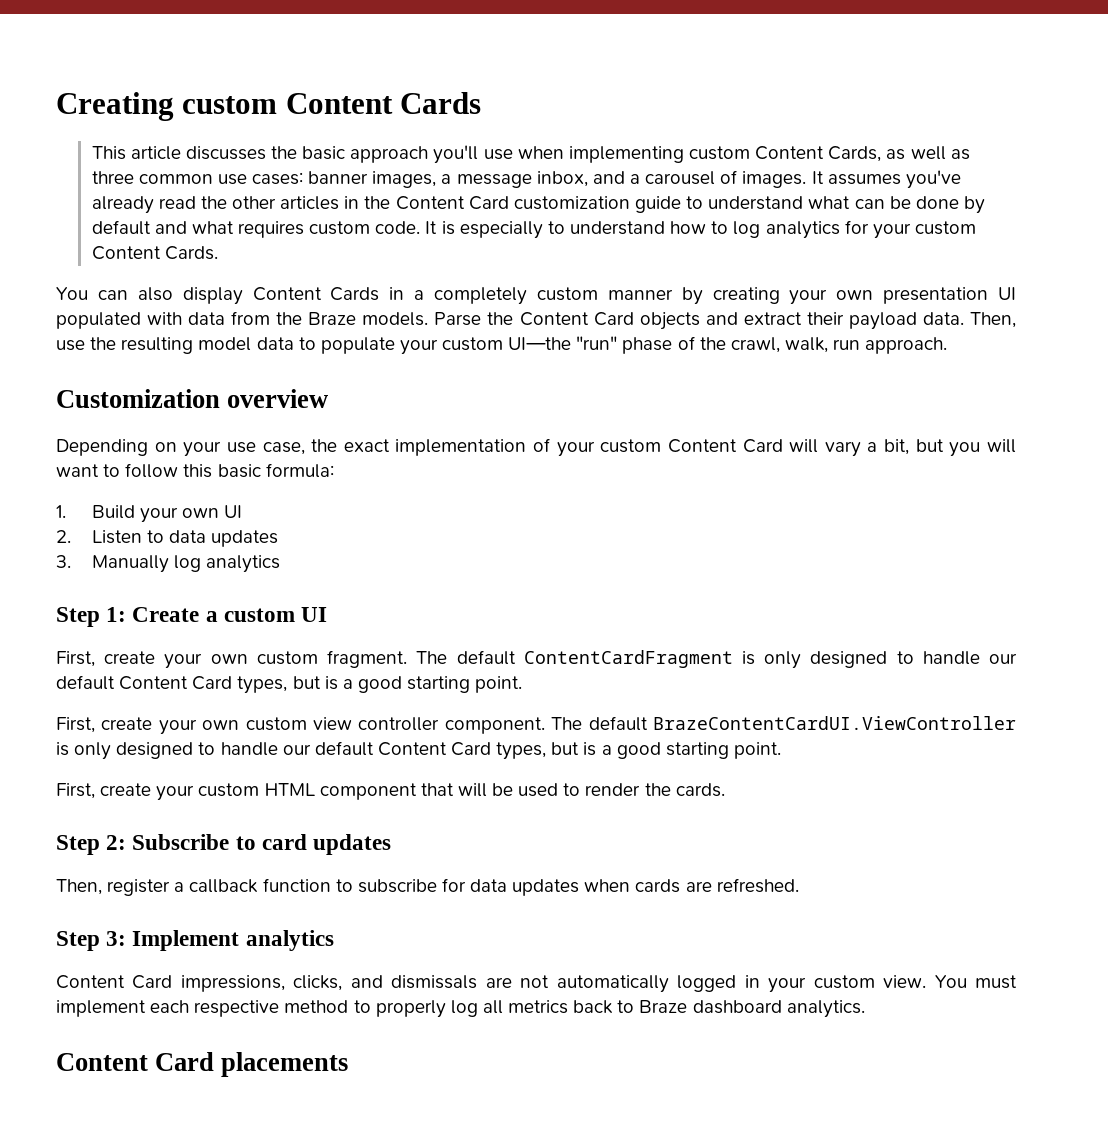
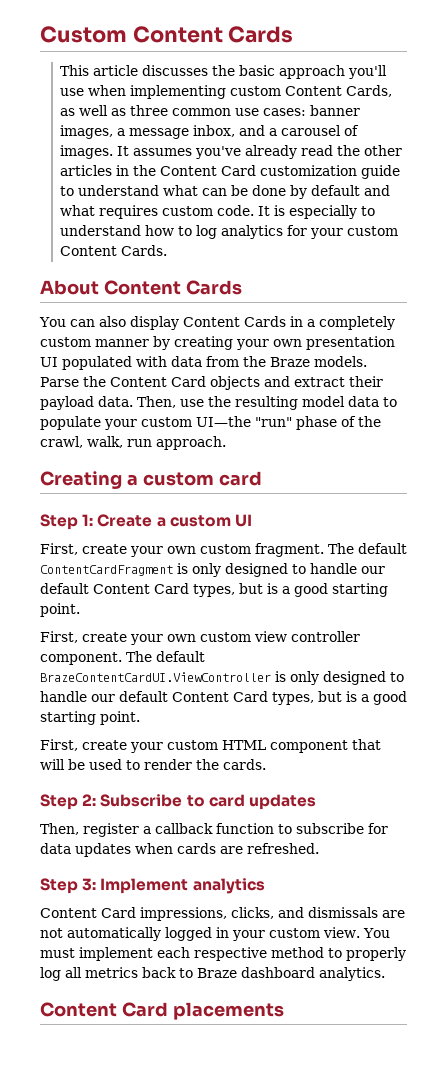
[56,92,278,121] Creating custom -> [40,26,127,43] Custom
(218, 253) none -> [40,280,242,295] // About Content Cards
[56,389,329,408] [56,438,1017,457] [56,463,334,478] [56,505,243,523] [56,530,279,547] [56,555,280,573] Customization overview // Depending on your use case, the exact implementation of your custom Content Card will vary a bit, but you will want to follow this basic formula: // 1. Build your own UI // 2. Listen to data updates // 3. Manually log analytics -> [40,471,262,489] Creating a custom card

